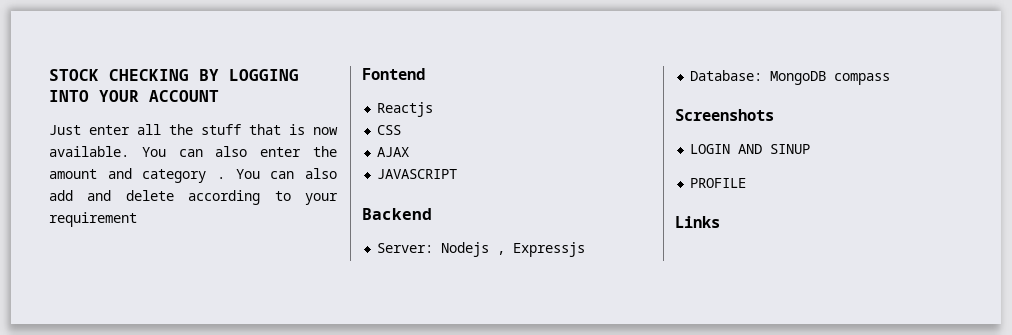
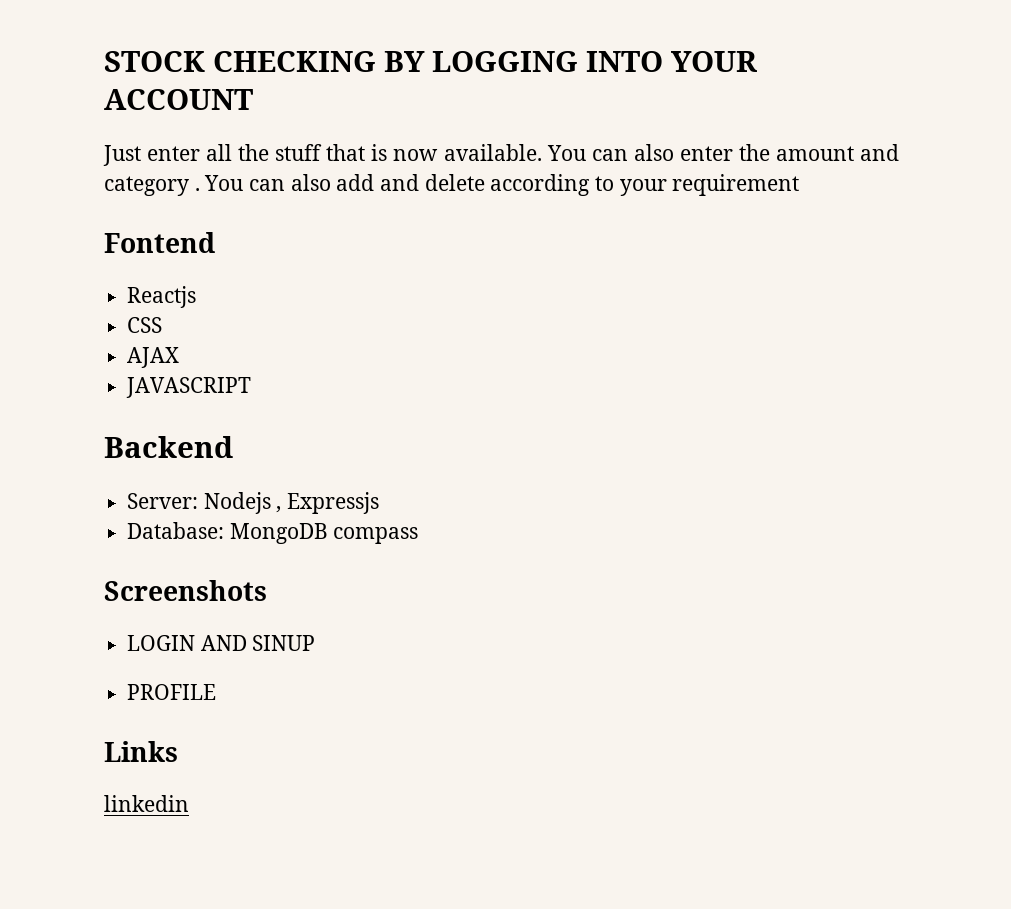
(720, 222) none -> [104,795,189,812] // linkedin

